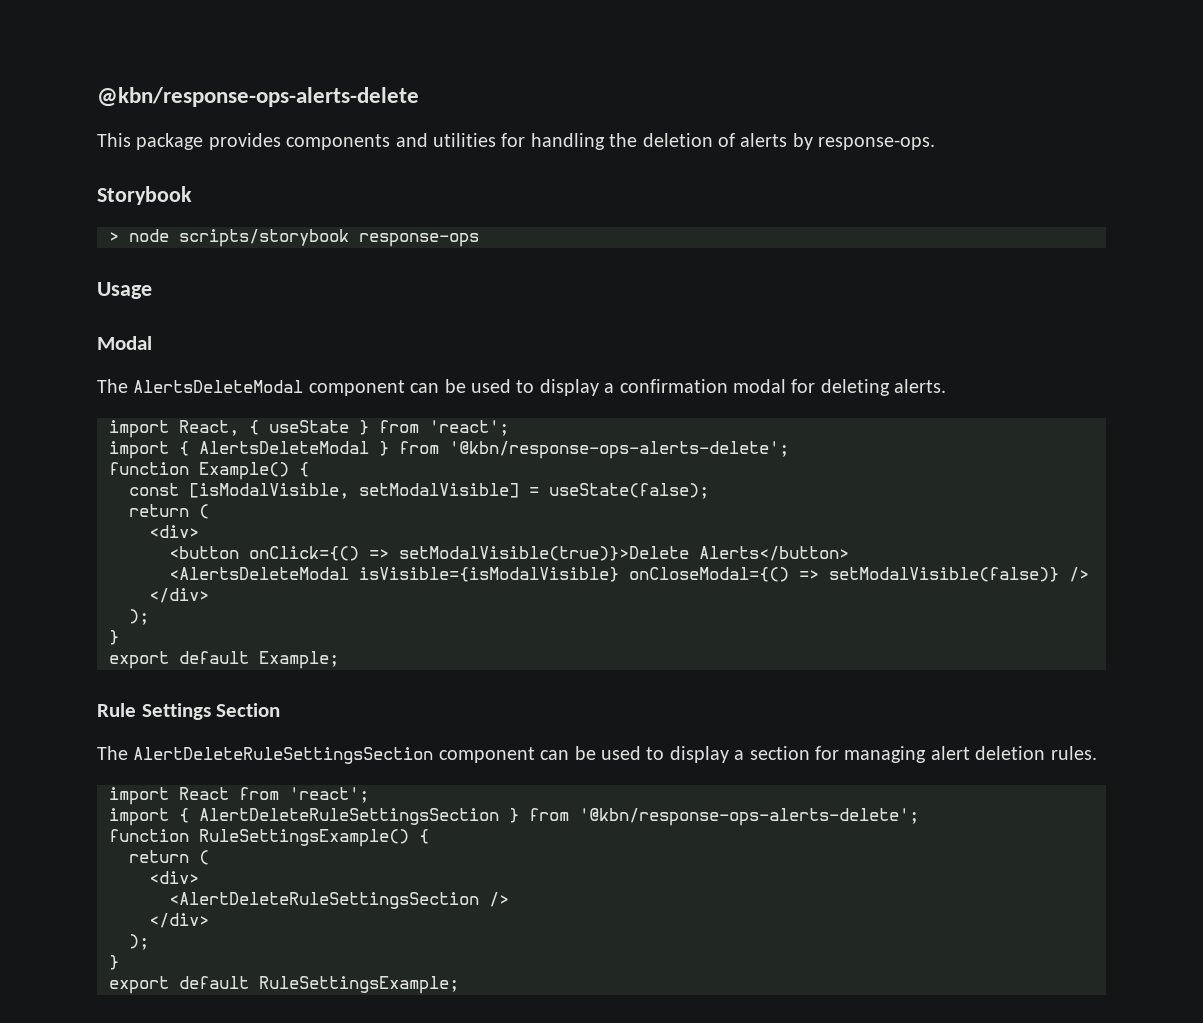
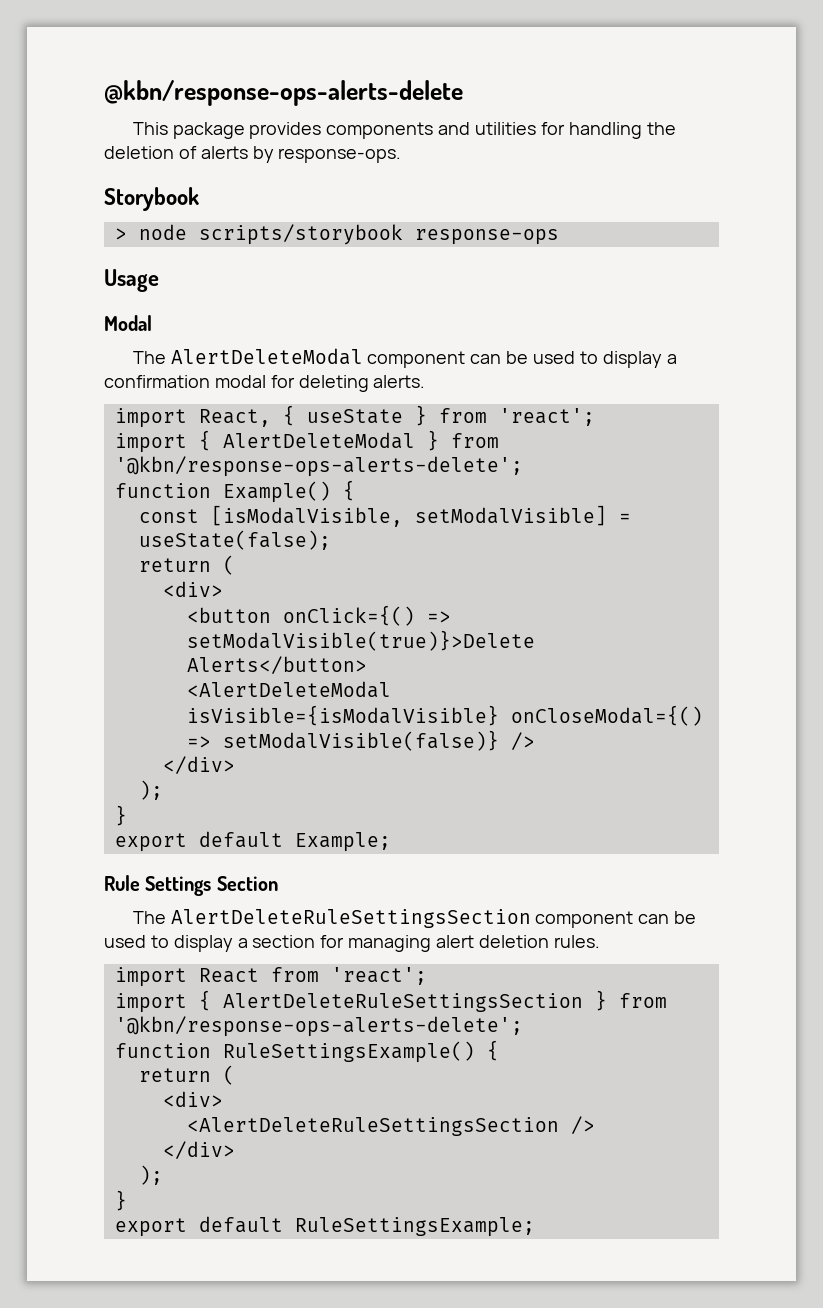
[133,380,304,393] AlertsDeleteModal -> [170,348,363,365] AlertDeleteModal
[199,441,369,454] AlertsDeleteModal -> [222,432,415,449] AlertDeleteModal
[169,567,349,580] <AlertsDeleteModal -> [186,681,391,698] <AlertDeleteModal

